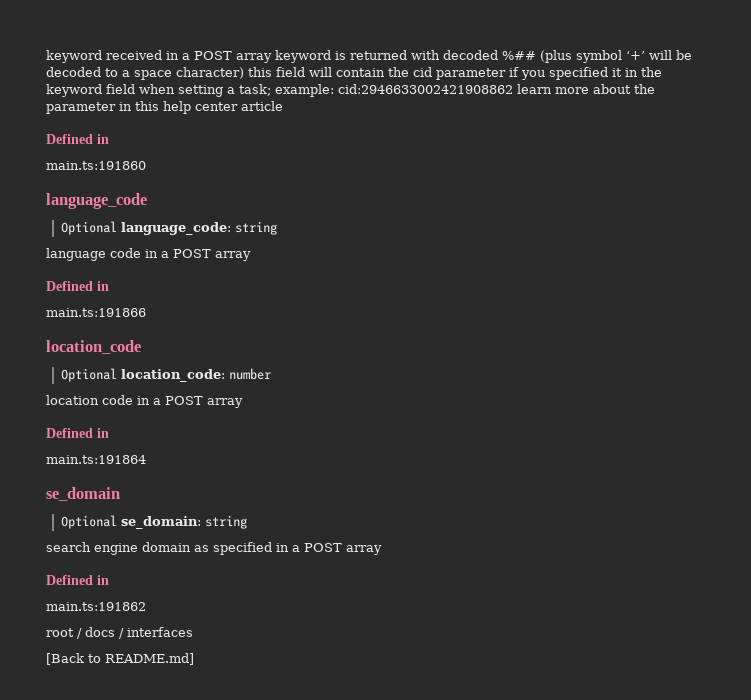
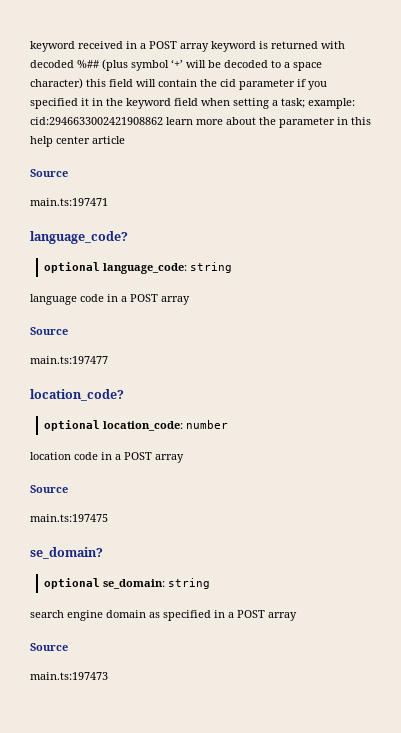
[46,134,109,144] [46,161,146,170] [46,193,147,209] [60,221,117,235] Defined in // main.ts:191860 // language_code // Optional -> [30,169,68,177] [30,198,108,206] [30,231,128,244] [44,262,101,273] Source // main.ts:197471 // language_code? // optional
[46,281,109,291] [46,308,146,317] [46,340,141,354] [60,368,117,382] Defined in // main.ts:191866 // location_code // Optional -> [30,327,68,335] [30,356,108,364] [30,389,124,401] [44,420,101,431] Source // main.ts:197477 // location_code? // optional
[46,428,109,438] [46,455,146,464] [46,487,120,501] [60,515,117,529] Defined in // main.ts:191864 // se_domain // Optional -> [30,485,68,493] [30,514,108,522] [30,547,103,559] [44,578,101,589] Source // main.ts:197475 // se_domain? // optional
[46,575,109,585] [46,602,146,611] [46,627,193,639] [46,653,194,665] Defined in // main.ts:191862 // root / docs / interfaces // [Back to README.md] -> [30,643,68,651] [30,672,108,680] Source // main.ts:197473

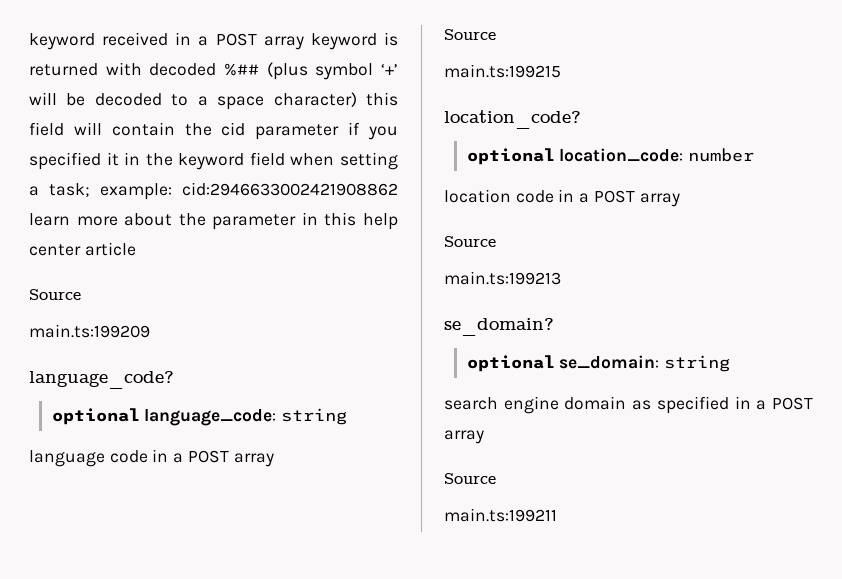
[30,198,108,206] main.ts:197471 -> [29,324,150,338] main.ts:199209
[30,356,108,364] main.ts:197477 -> [444,64,561,78] main.ts:199215
[30,514,108,522] main.ts:197475 -> [444,271,561,285] main.ts:199213
[30,672,108,680] main.ts:197473 -> [444,508,557,522] main.ts:199211

